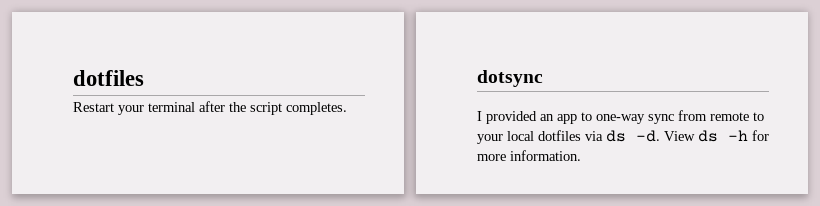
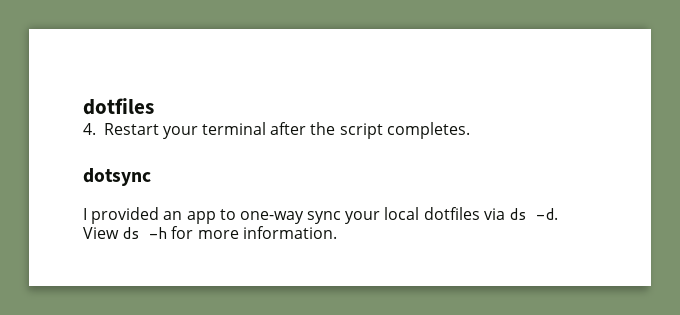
(144, 78) none -> [83,123,96,135] 4.
[678,110,764,121] from remote to -> (342, 217) none

